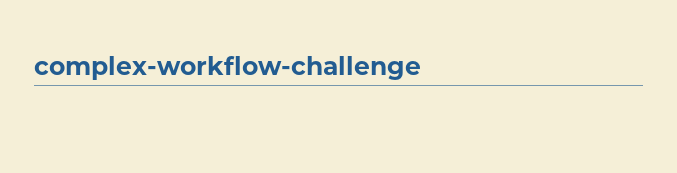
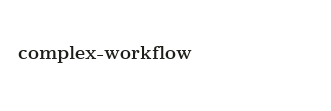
[34,56,421,80] complex-workflow-challenge -> [18,46,192,63] complex-workflow

